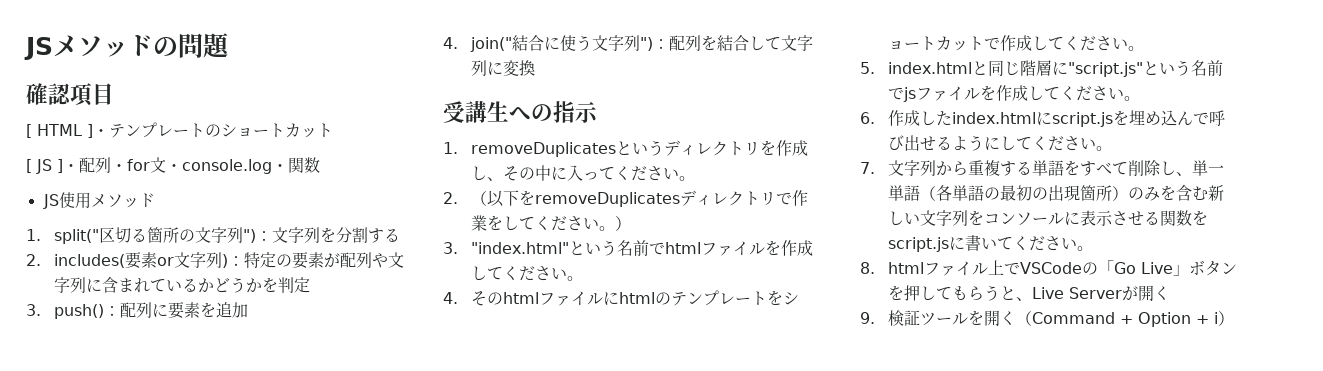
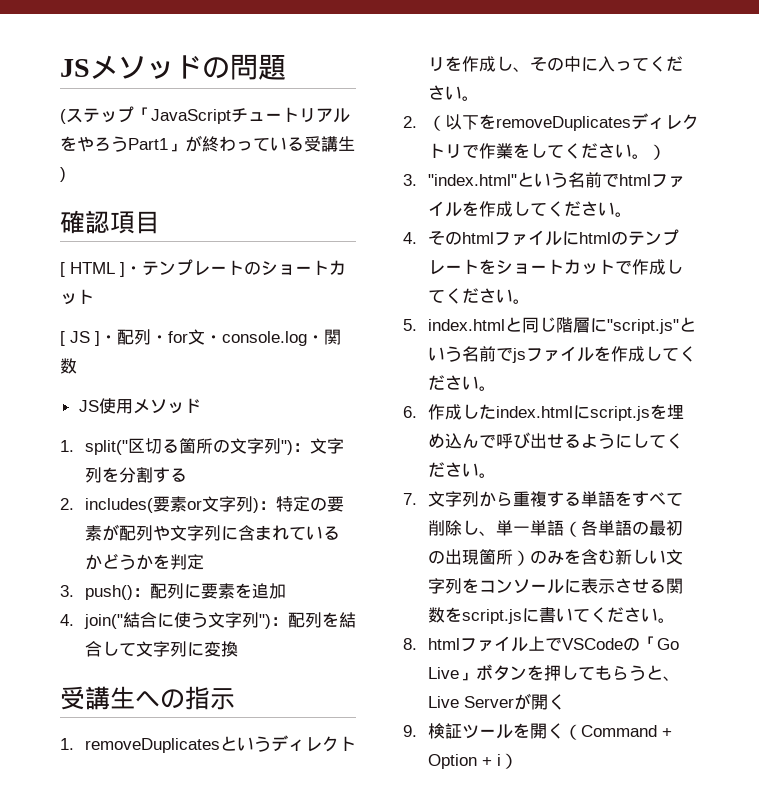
(231, 45) none -> [60,106,350,124] [60,135,355,152] [60,167,66,182] // (ステップ「JavaScriptチュートリアルをやろうPart1」が終わっている受講生)

